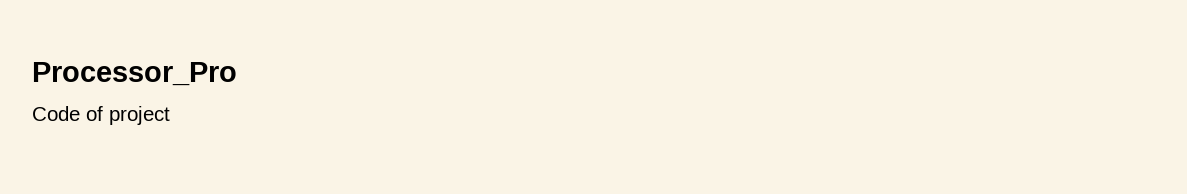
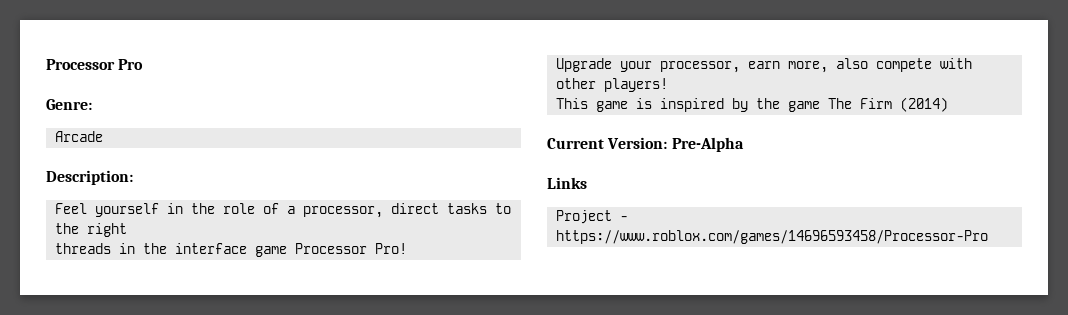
[32,62,237,86] [32,106,170,125] Processor_Pro // Code of project -> [46,59,144,70] [46,99,92,110] [54,131,103,142] [46,170,133,185] [54,203,511,218] [54,223,127,237] [54,243,407,257] [555,58,972,73] [555,78,668,92] [555,97,948,112] [547,137,744,152] [547,177,587,189] [555,210,628,224] [555,230,988,244] Processor Pro // Genre: // Arcade // Description: // Feel yourself in the role of a processor, direct tasks to the right // threads in the interface game Processor Pro! // Upgrade your processor, earn more, also compete with other players! // This game is inspired by the game The Firm (2014) // Current Version: Pre-Alpha // Links // Project - https://www.roblox.com/games/14696593458/Processor-Pro

